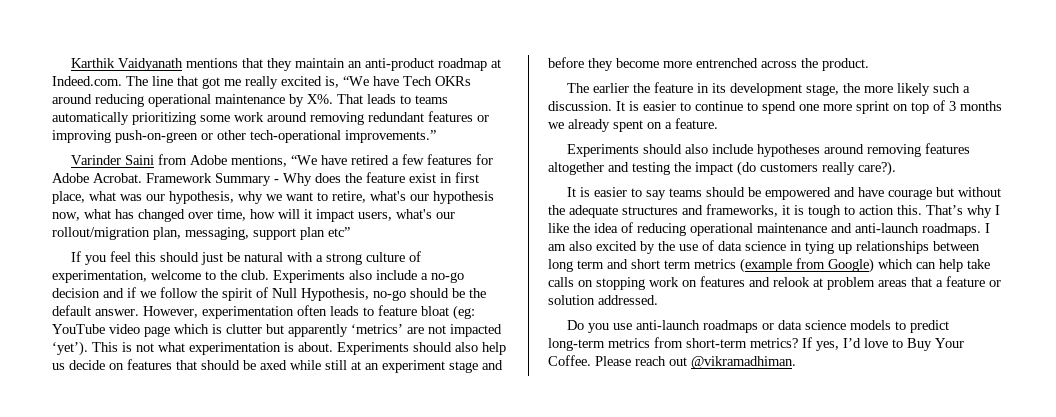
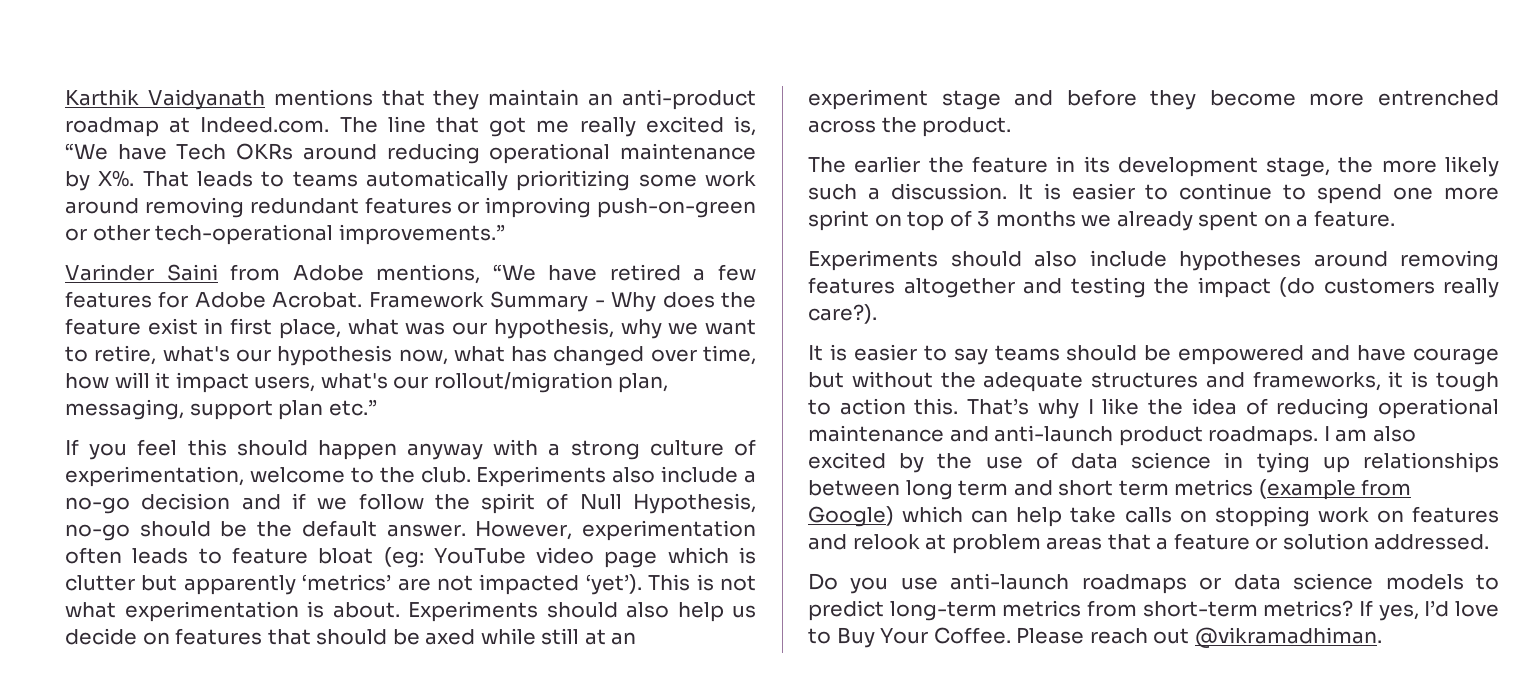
[328,227,350,237] etc” -> [328,399,377,416] etc.”
[201,252,284,265] just be natural -> [317,440,484,460] happen anyway
(919, 228) none -> [1118,426,1203,446] product

